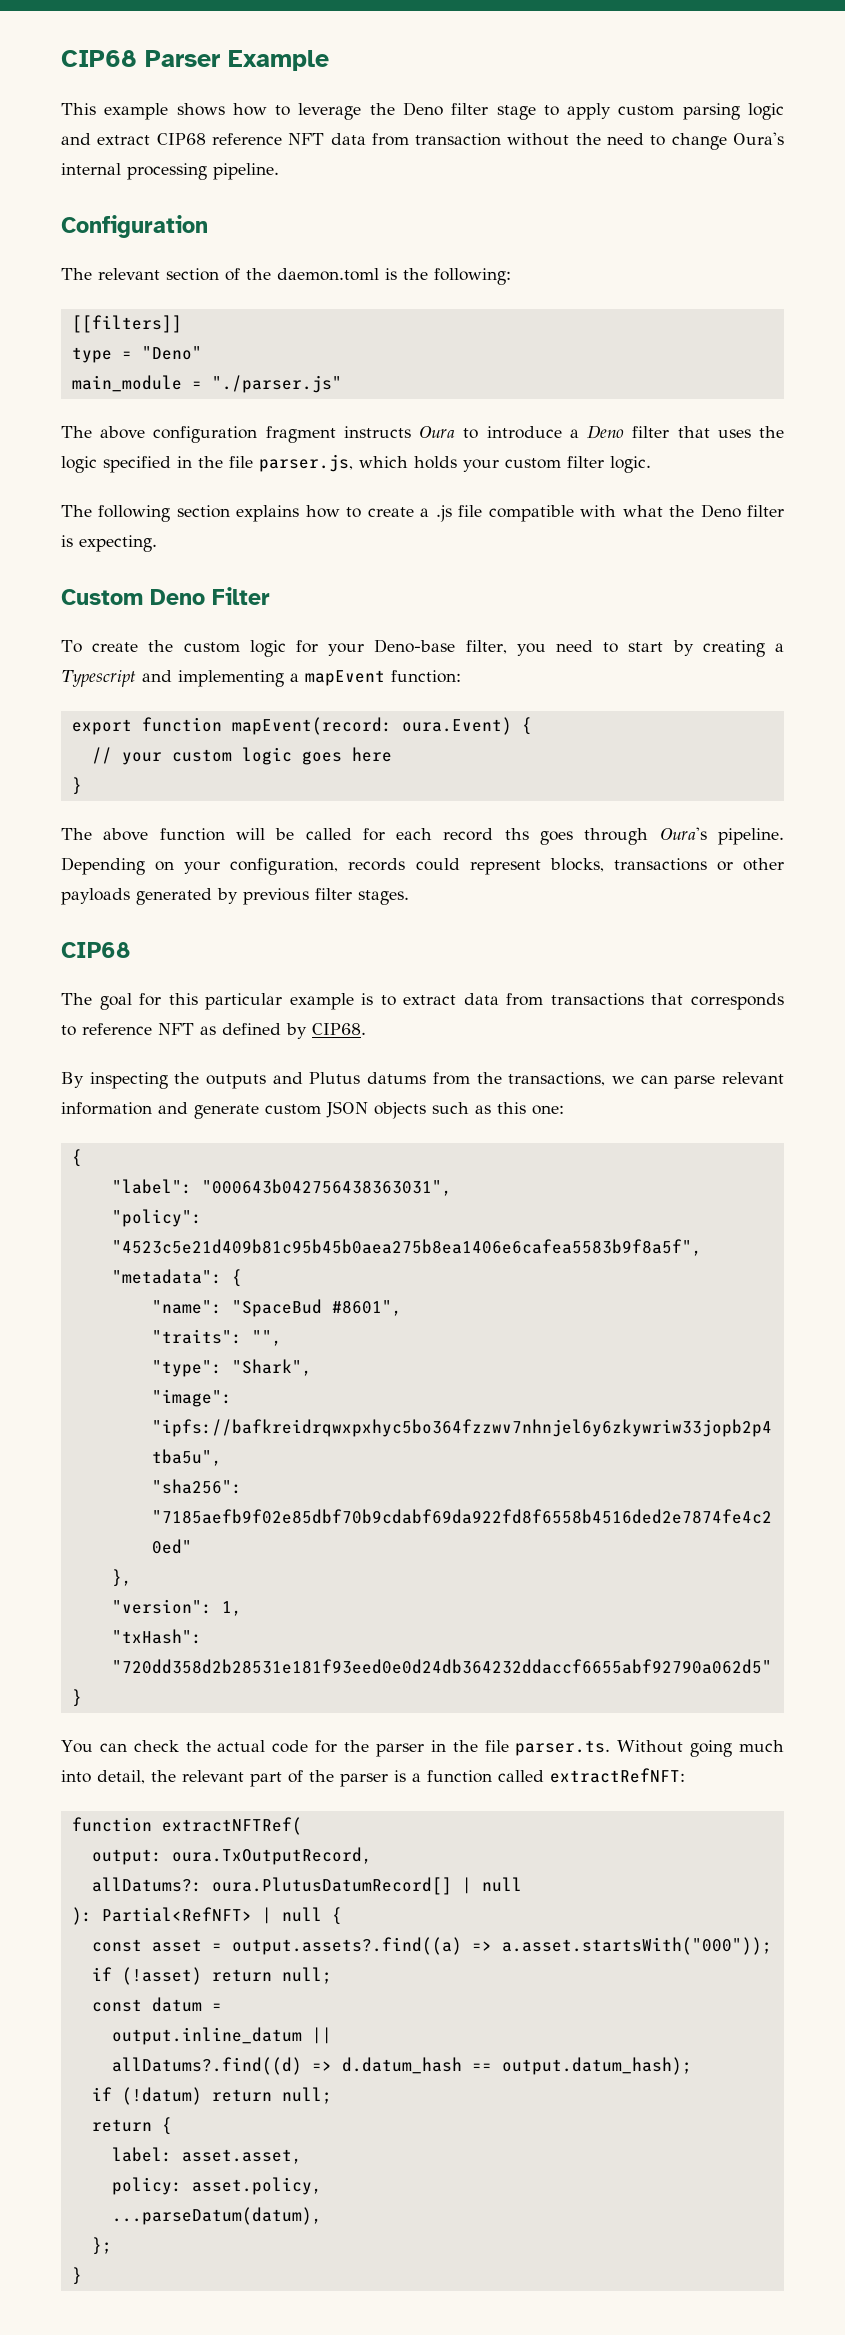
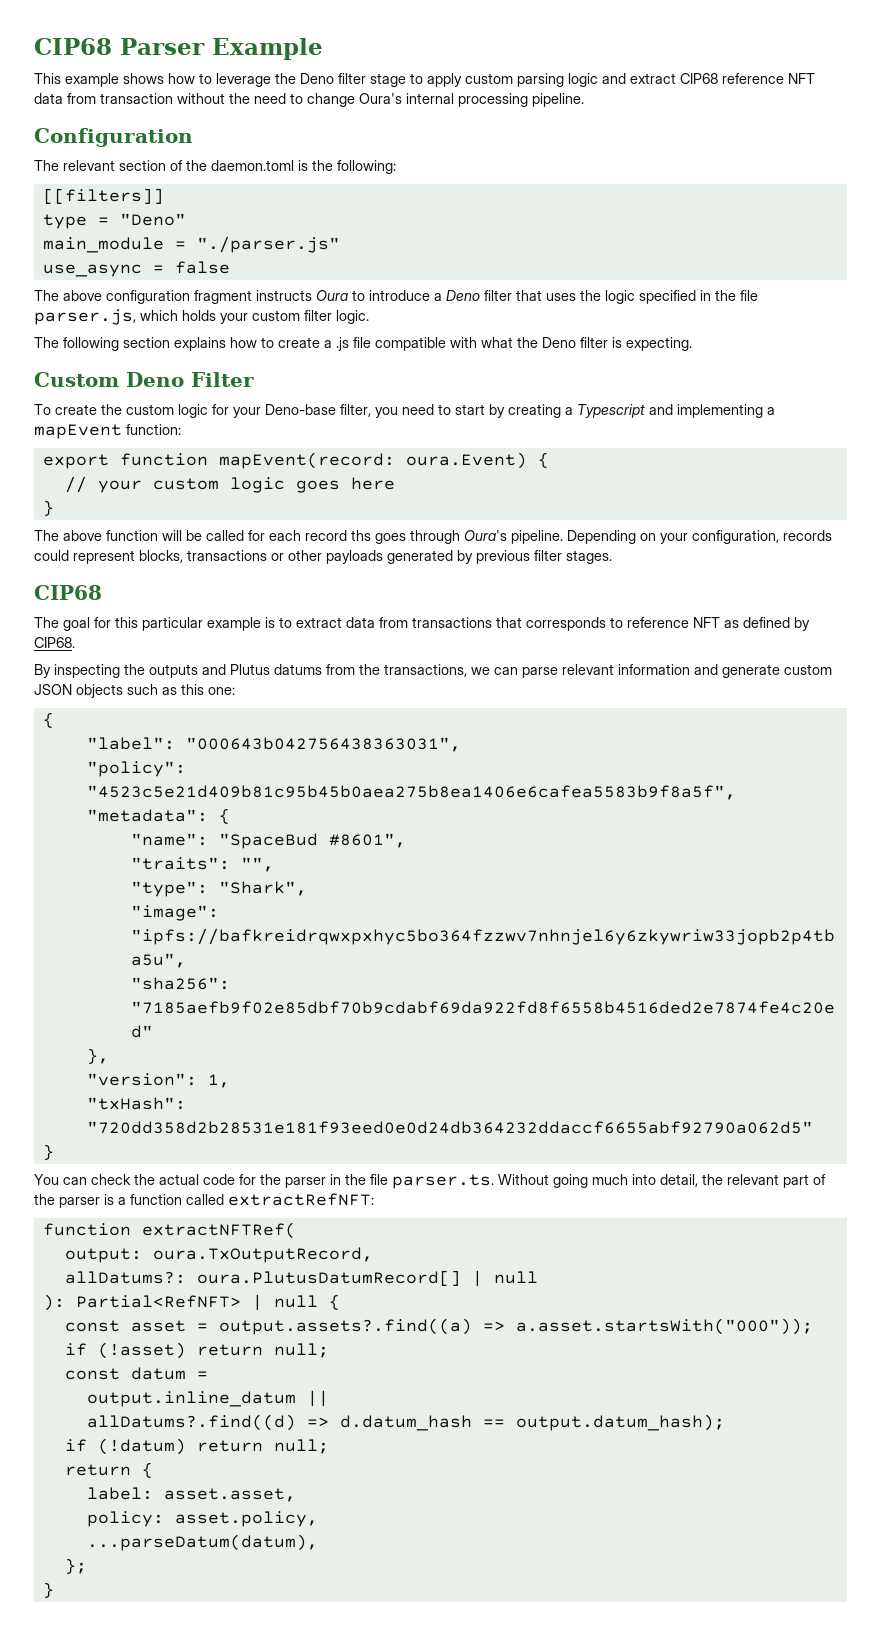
(342, 384) none -> [42,261,230,277] // use_async = false

